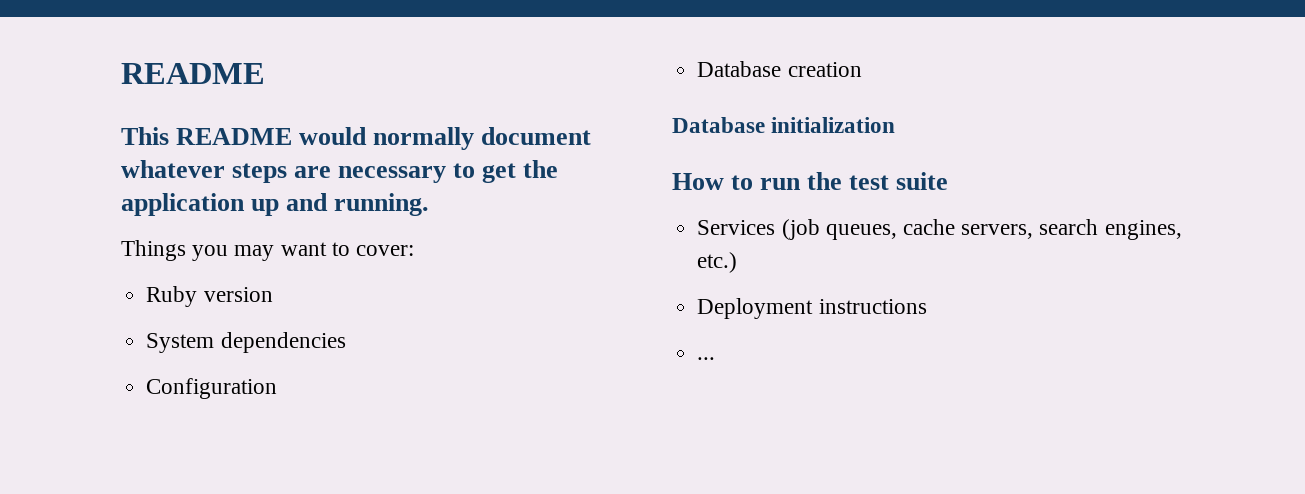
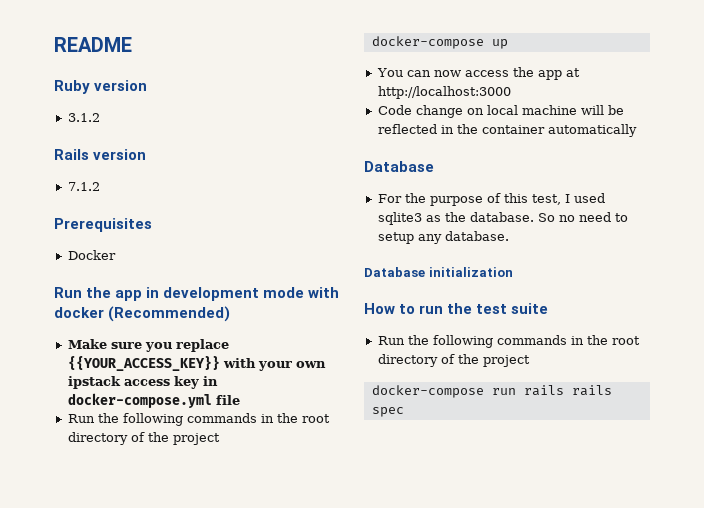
[121,127,592,150] [121,160,559,183] [121,193,430,216] [121,240,415,261] [146,286,273,307] [146,332,346,353] [146,378,278,399] [697,61,862,77] This README would normally document whatever steps are necessary to get the application up and running. // Things you may want to cover: // Ruby version // System dependencies // Configuration // Database creation -> [54,80,148,94] [67,113,100,122] [54,149,147,160] [67,182,100,191] [54,218,152,232] [67,250,116,260] [54,287,340,301] [54,306,231,322] [67,339,229,352] [67,356,326,371] [67,376,218,389] [67,393,240,408] [67,413,330,426] [67,432,220,445] [371,36,508,49] [376,67,580,80] [377,86,511,99] [377,105,624,118] [377,124,637,137] [364,161,434,172] [377,193,605,206] [377,212,628,225] [377,231,509,244] Ruby version // 3.1.2 // Rails version // 7.1.2 // Prerequisites // Docker // Run the app in development mode with docker (Recommended) // Make sure you replace {{YOUR_ACCESS_KEY}} with your own ipstack access key in docker-compose.yml file // Run the following commands in the root directory of the project // docker-compose up // You can now access the app at http://localhost:3000 // Code change on local machine will be reflected in the container automatically // Database // For the purpose of this test, I used sqlite3 as the database. So no need to setup any database.
[697,219,1182,240] [697,252,738,273] [697,298,927,319] [697,357,716,360] Services (job queues, cache servers, search engines, etc.) // Deployment instructions // ... -> [377,335,640,348] [377,354,530,367] [371,385,612,398] [371,407,404,417] Run the following commands in the root directory of the project // docker-compose run rails rails spec

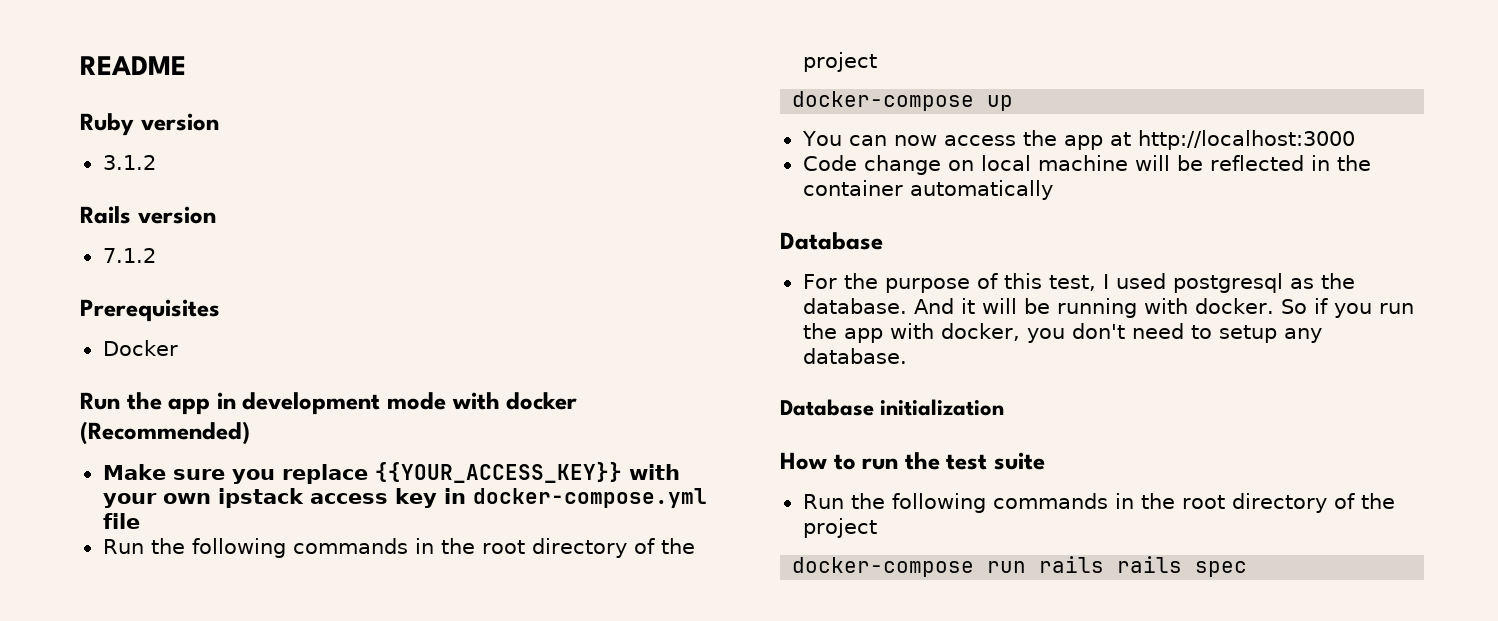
[377,212,422,225] sqlite3 -> [1172,273,1283,293] postgresql
[537,213,575,222] So no -> [913,298,1414,318] [802,323,1125,343] And it will be running with docker. So if you run the app with docker, you don't

